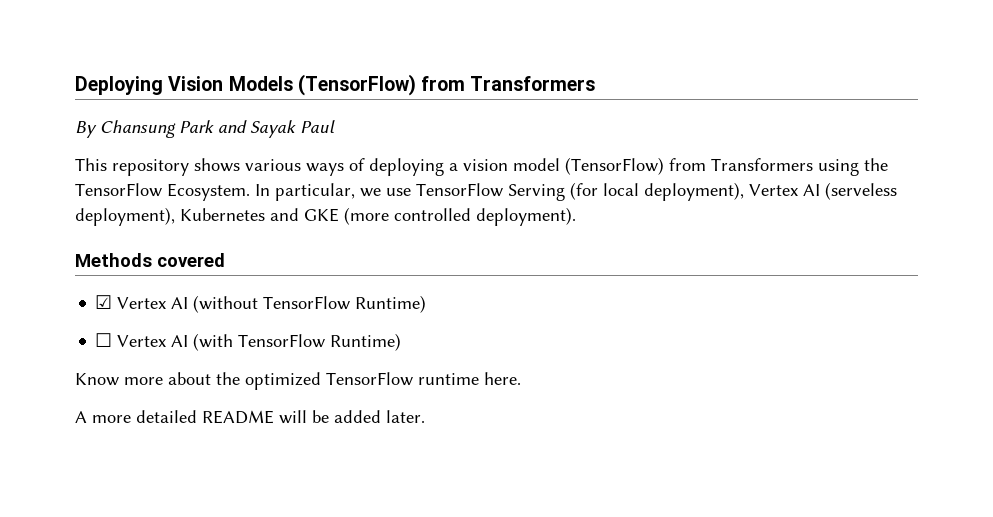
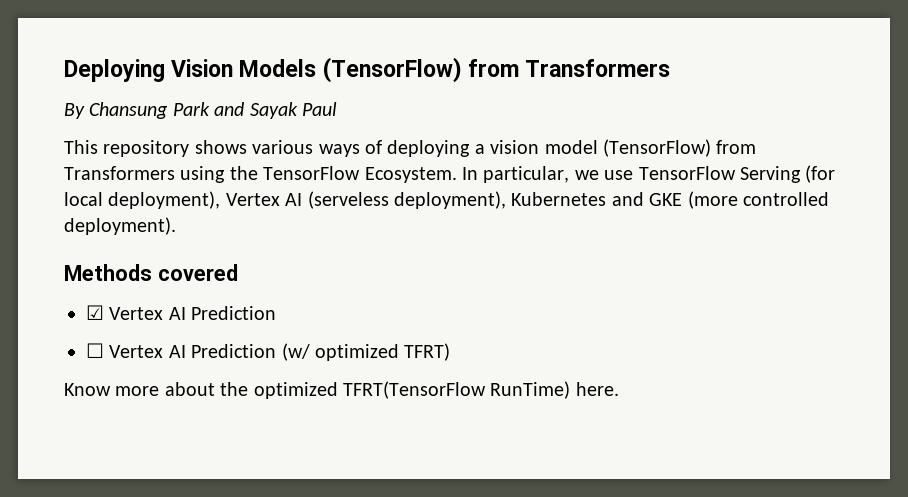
[193,295,427,313] (without TensorFlow Runtime) -> [191,306,277,320] Prediction
[193,333,402,351] (with TensorFlow Runtime) -> [191,343,451,361] Prediction (w/ optimized TFRT)
[326,372,479,386] TensorFlow runtime -> [343,381,571,399] TFRT(TensorFlow RunTime)
[75,410,425,424] // A more detailed README will be added later. -> (619, 389) none

